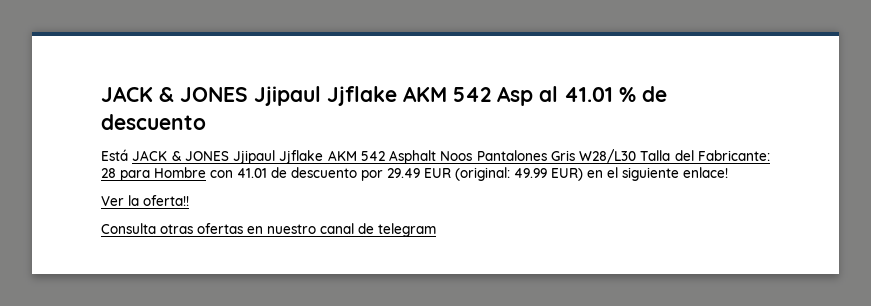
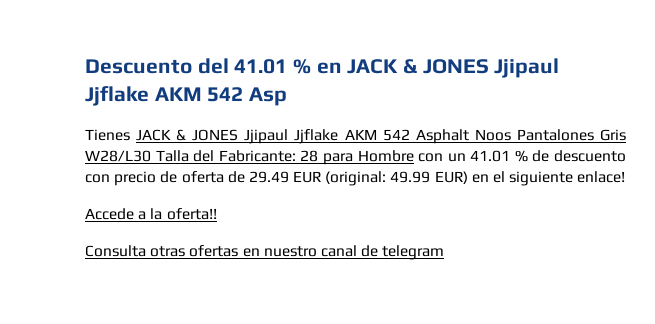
(101, 94) none -> [85,58,342,74] Descuento del 41.01 % en
[539,86,667,102] [101,114,206,130] [101,149,128,161] al 41.01 % de descuento // Está -> [85,129,130,141] // Tienes
[237,167,383,181] 41.01 de descuento por -> [447,150,626,162] [85,171,245,186] un 41.01 % de descuento con precio de oferta de
[101,196,124,206] Ver -> [85,208,147,220] Accede a

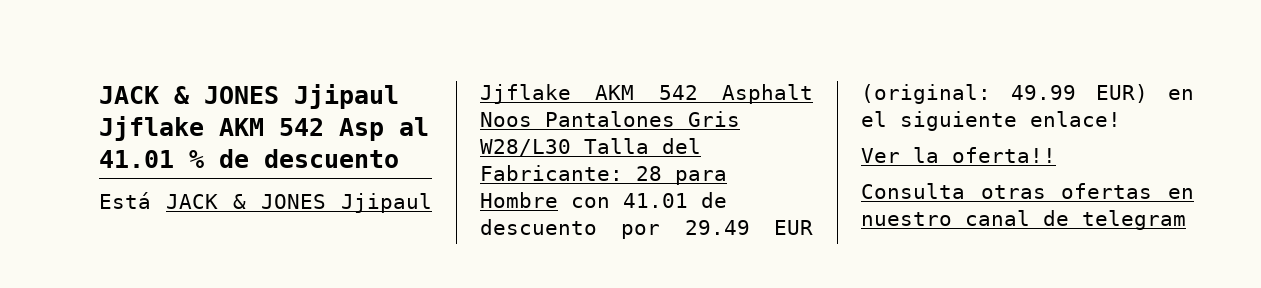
[85,58,342,74] Descuento del 41.01 % en -> (99, 95) none
[85,129,130,141] // Tienes -> [399,117,429,136] [99,149,399,168] [99,192,151,209] al 41.01 % de descuento // Está
[447,150,626,162] [85,171,245,186] un 41.01 % de descuento con precio de oferta de -> [623,192,727,208] [480,219,661,239] 41.01 de descuento por
[85,208,147,220] Accede a -> [861,148,900,163] Ver

